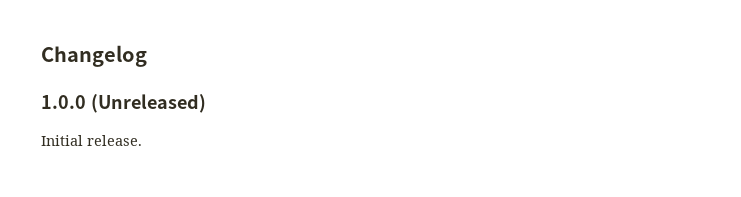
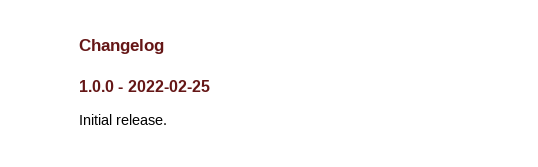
[90,94,206,113] (Unreleased) -> [118,80,210,92] - 2022-02-25

